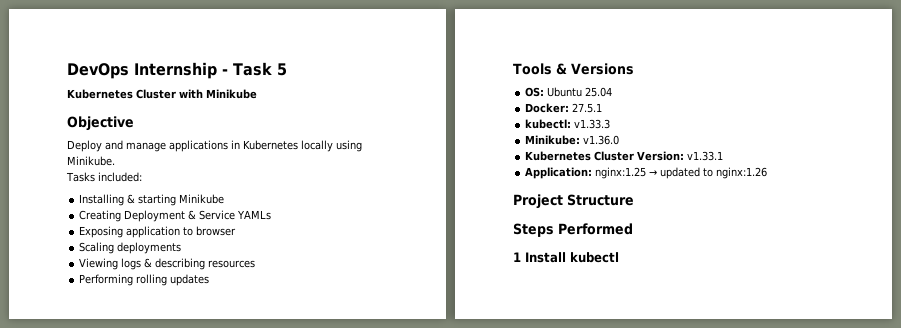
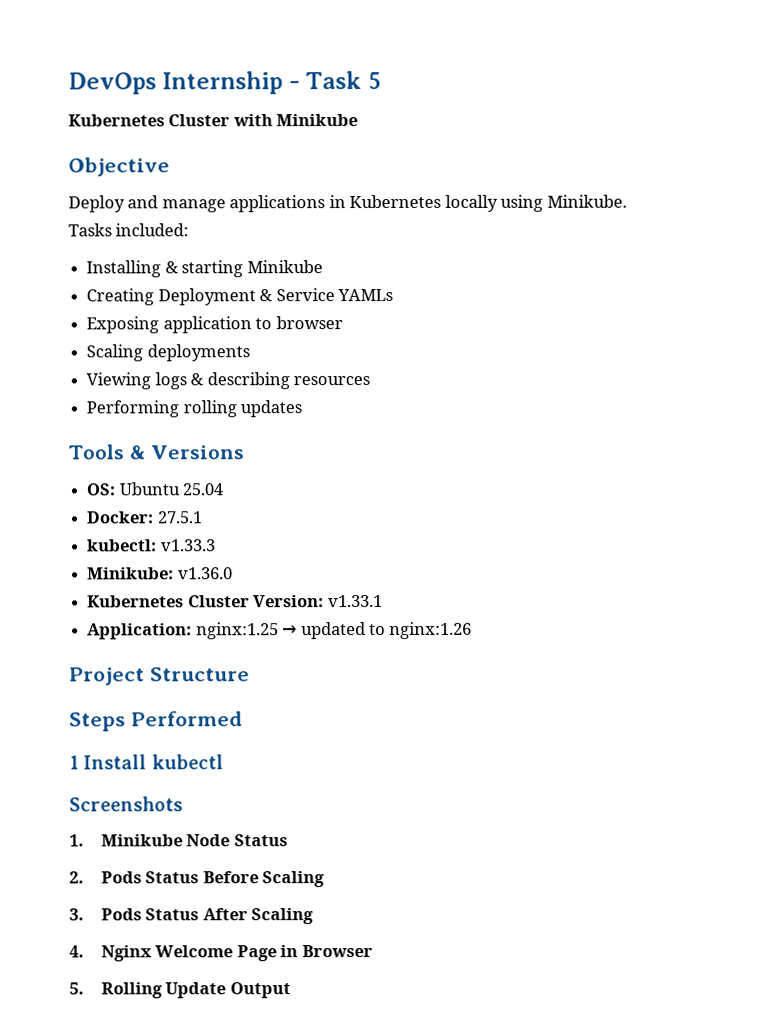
(619, 257) none -> [69,796,183,812] [69,834,288,847] [69,871,326,888] [69,908,315,925] [69,945,373,962] [69,982,291,999] // Screenshots // 1. Minikube Node Status // 2. Pods Status Before Scaling // 3. Pods Status After Scaling // 4. Nginx Welcome Page in Browser // 5. Rolling Update Output

